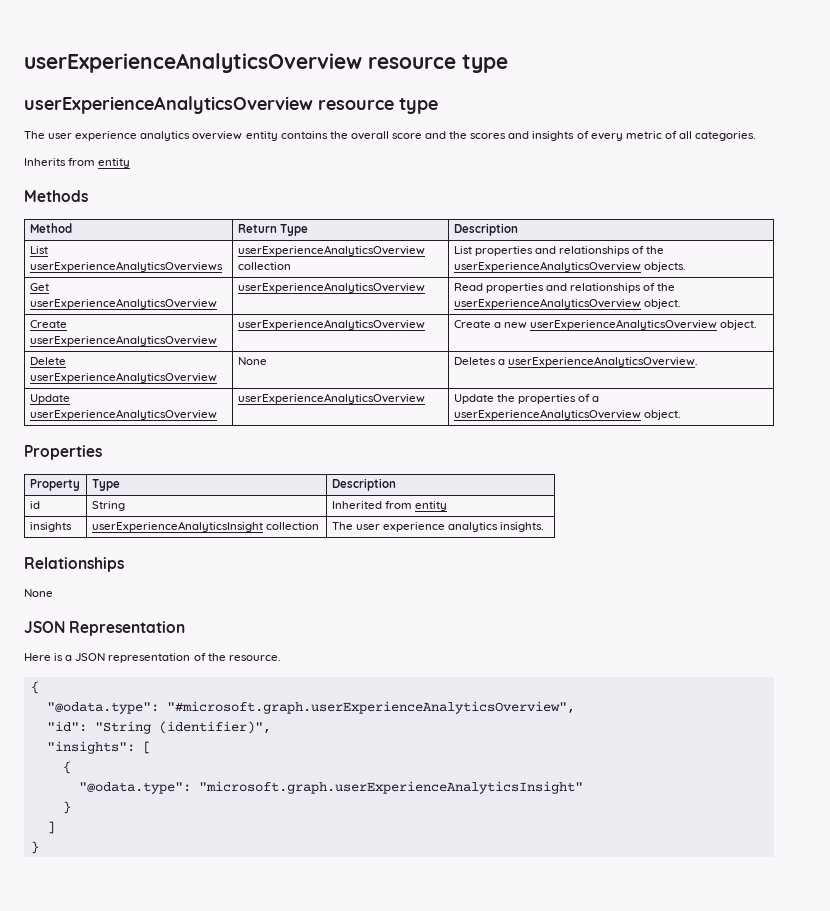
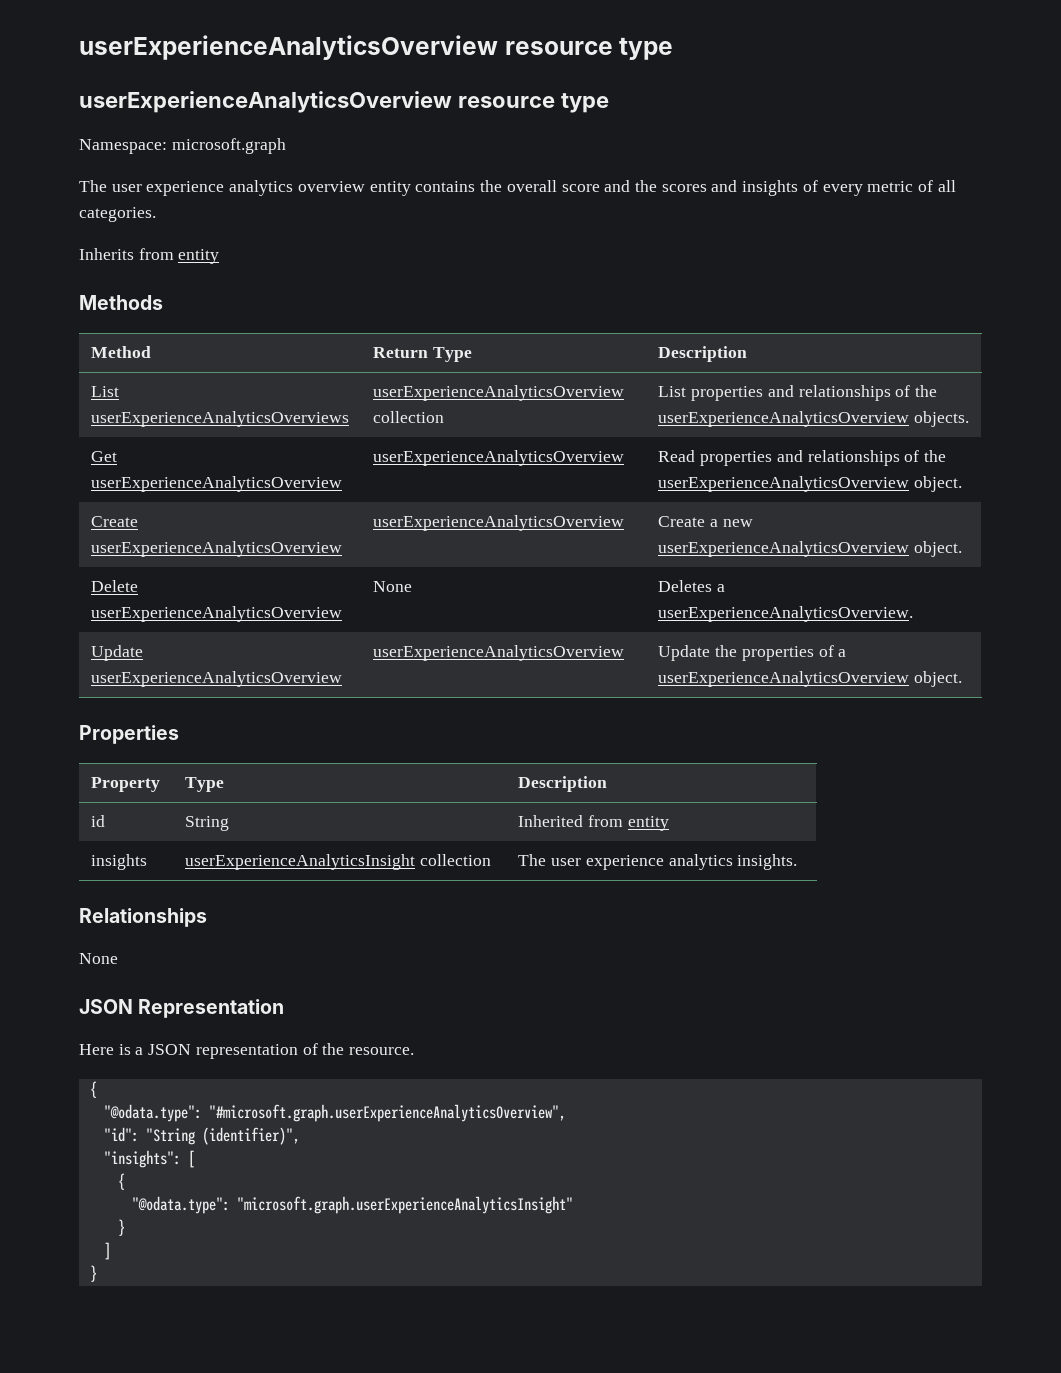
(438, 106) none -> [79,138,286,154] // Namespace: microsoft.graph

